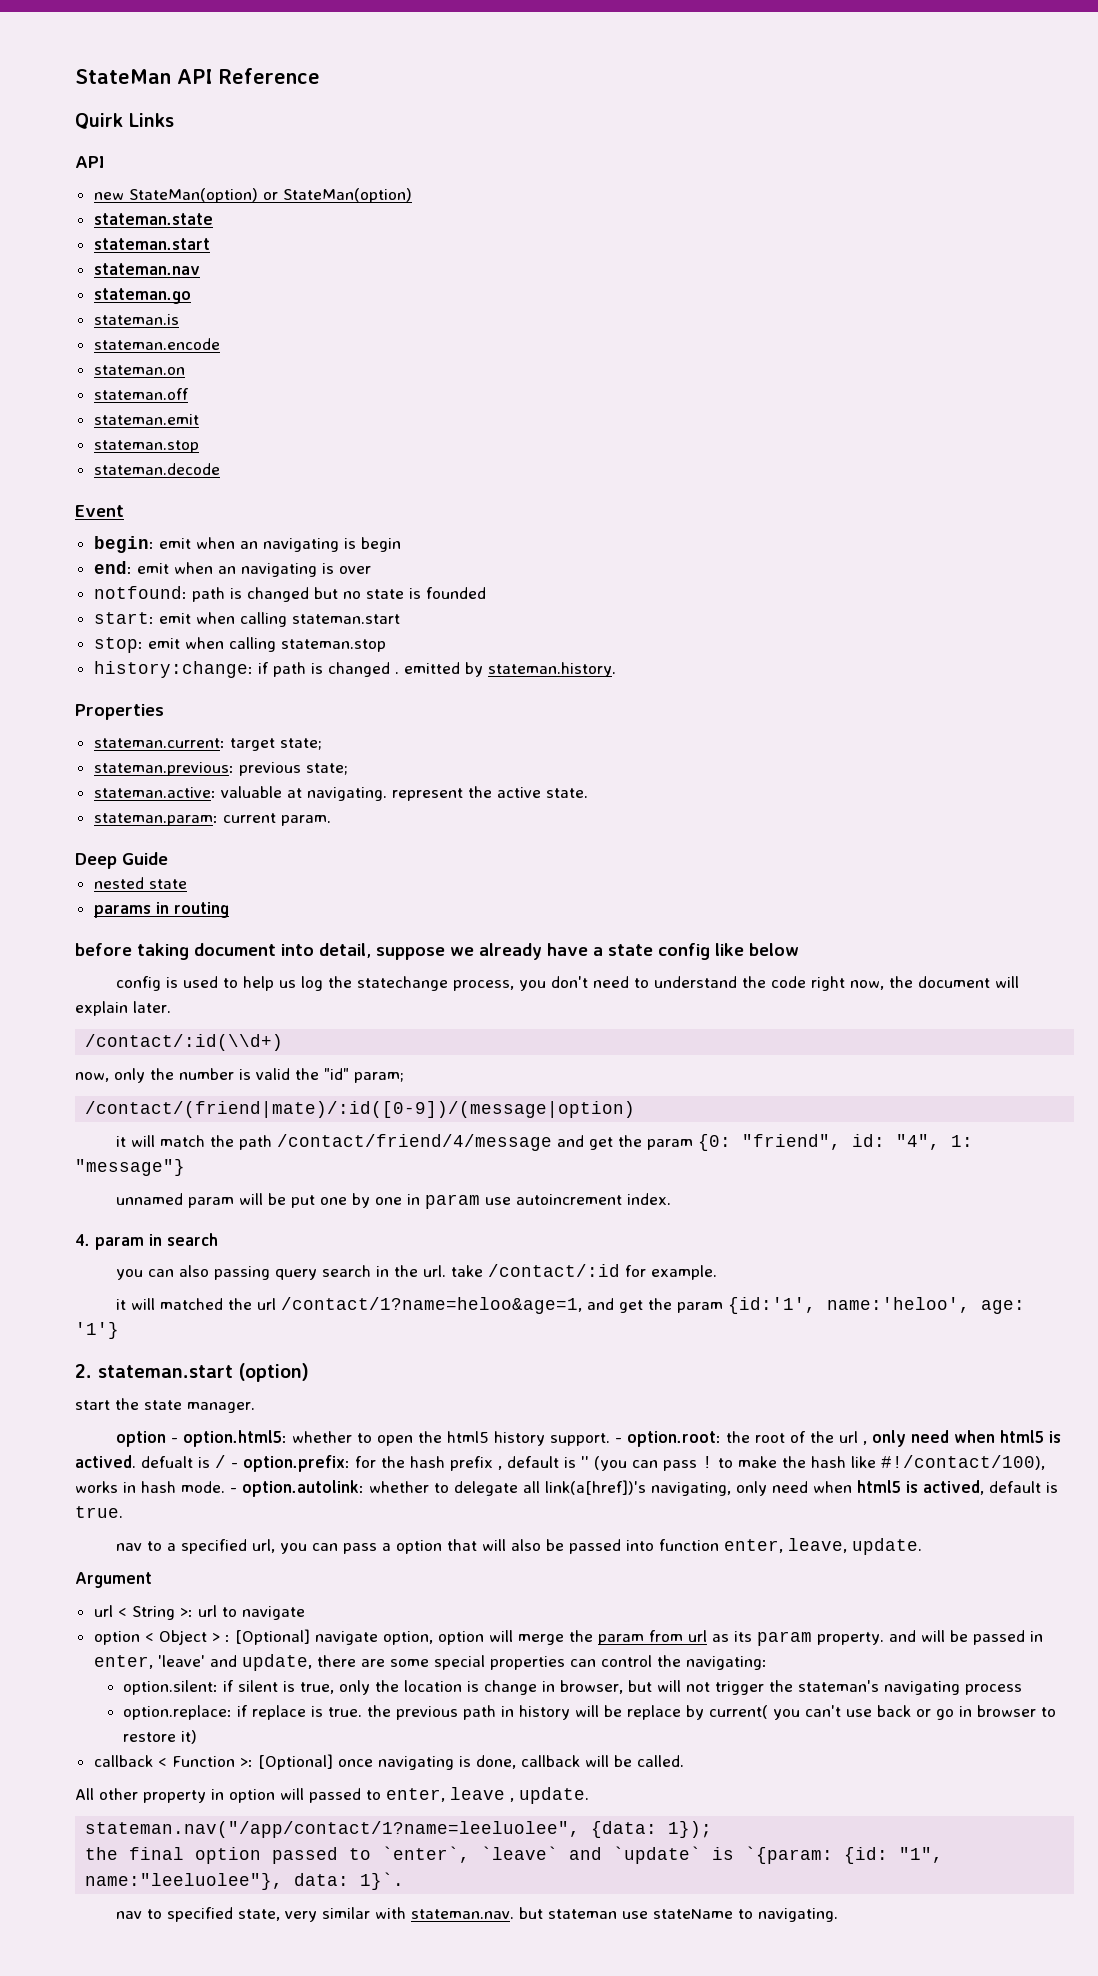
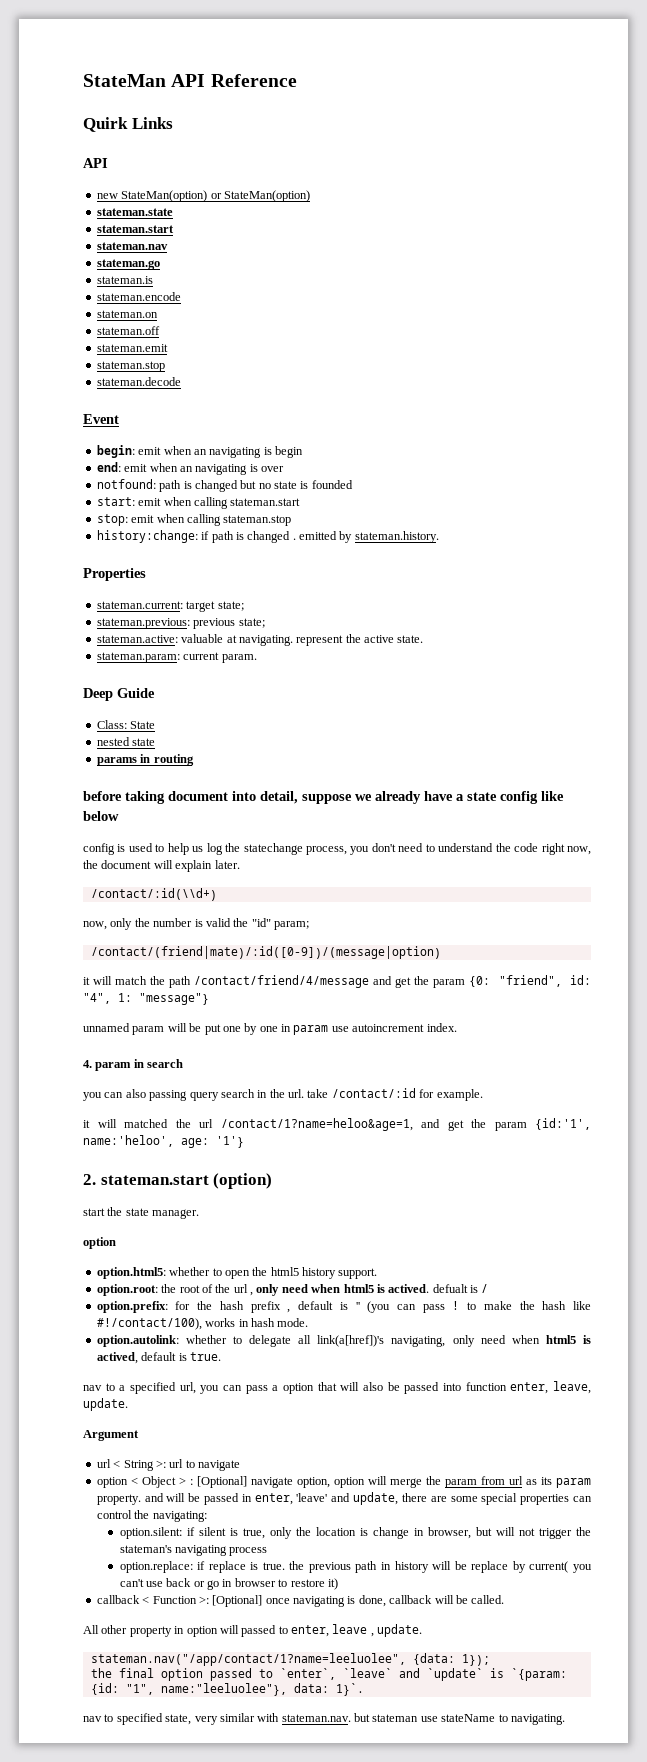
(168, 858) none -> [96,720,156,729] // Class: State
[171,1438,179,1443] - -> (116, 1243) //
[615,1438,623,1443] - -> (378, 1273) //
[231,1463,238,1468] - -> (489, 1288) //
[230,1488,237,1493] - -> (309, 1322) //

